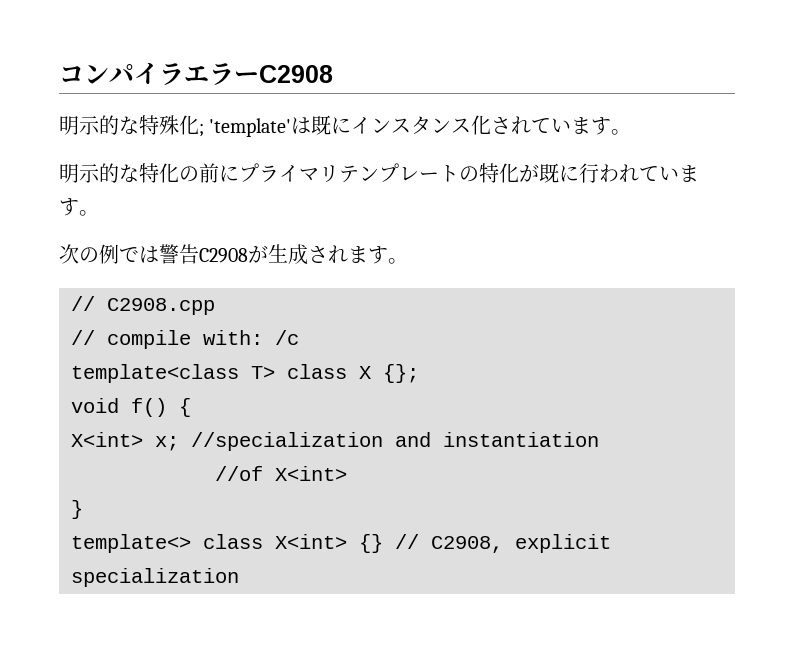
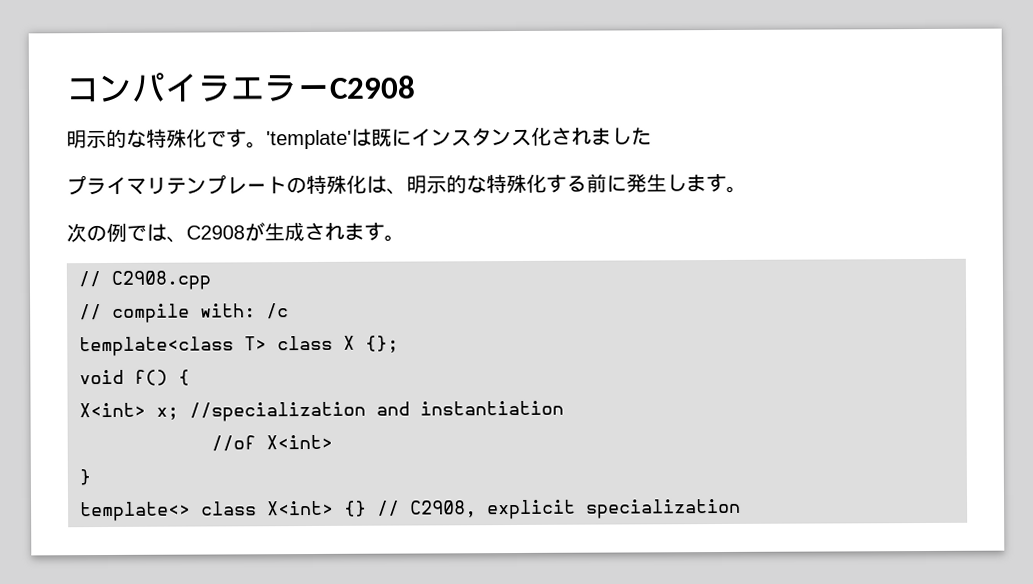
[199,124,204,137] ; -> [206,129,267,149] です。
[531,117,632,135] [59,163,239,183] ています。 // 明示的な特化の前に -> [591,127,652,146] ました //
[499,163,679,183] 化が既に行われてい -> [326,173,687,195] 殊化は、明示的な特殊化する前に発生し
[159,244,199,264] 警告 -> [166,236,187,243] 、

